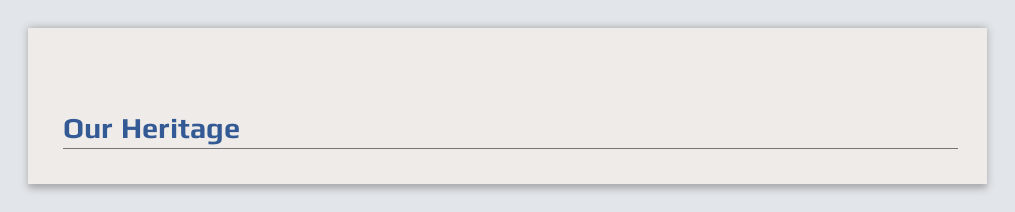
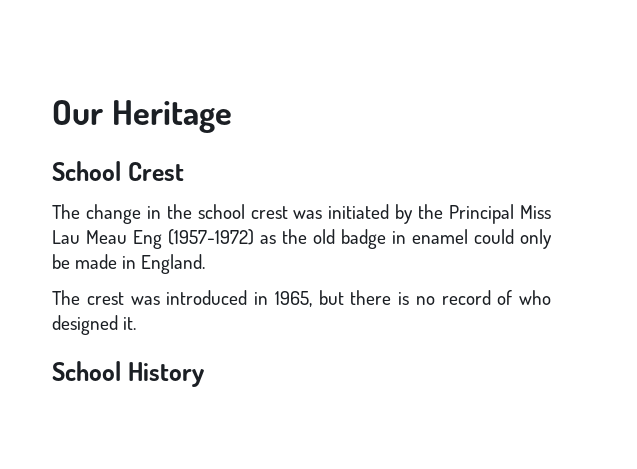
(240, 131) none -> [52,161,184,181] [52,204,552,224] [52,229,552,249] [52,254,206,274] [52,290,551,307] [52,315,137,335] [52,361,204,387] // School Crest // The change in the school crest was initiated by the Principal Miss Lau Meau Eng (1957-1972) as the old badge in enamel could only be made in England. // The crest was introduced in 1965, but there is no record of who designed it. // School History

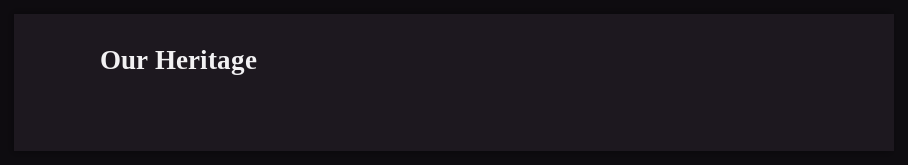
[52,161,184,181] [52,204,552,224] [52,229,552,249] [52,254,206,274] [52,290,551,307] [52,315,137,335] [52,361,204,387] // School Crest // The change in the school crest was initiated by the Principal Miss Lau Meau Eng (1957-1972) as the old badge in enamel could only be made in England. // The crest was introduced in 1965, but there is no record of who designed it. // School History -> (258, 62) none

